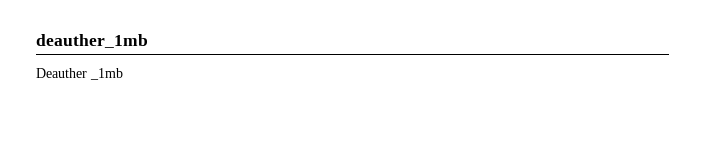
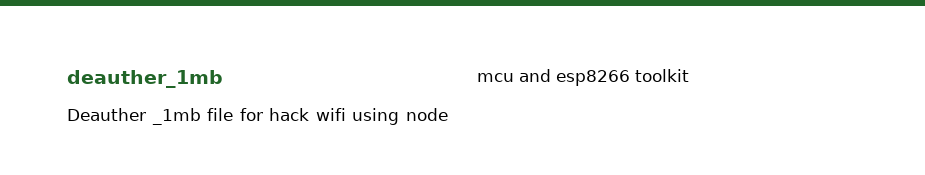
(123, 74) none -> [207,108,448,125] [477,69,689,86] file for hack wifi using node mcu and esp8266 toolkit

